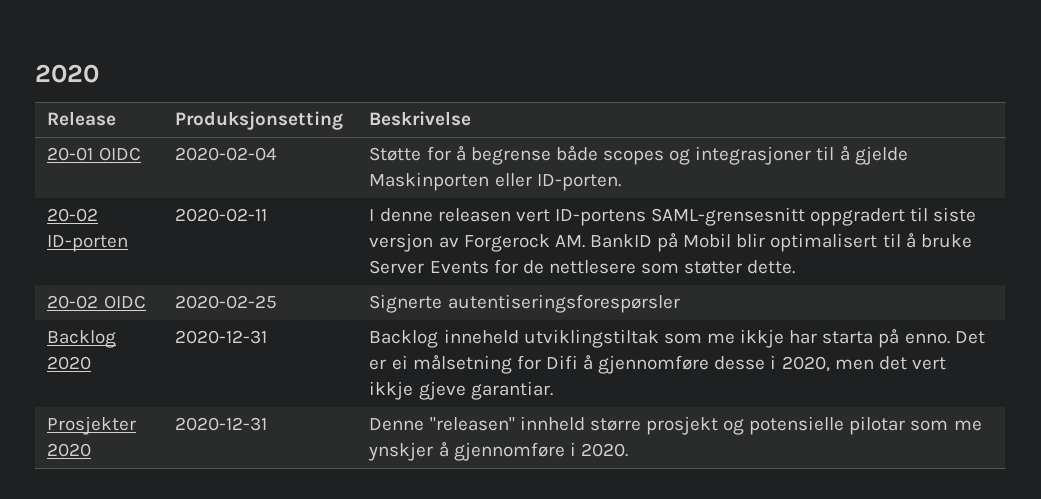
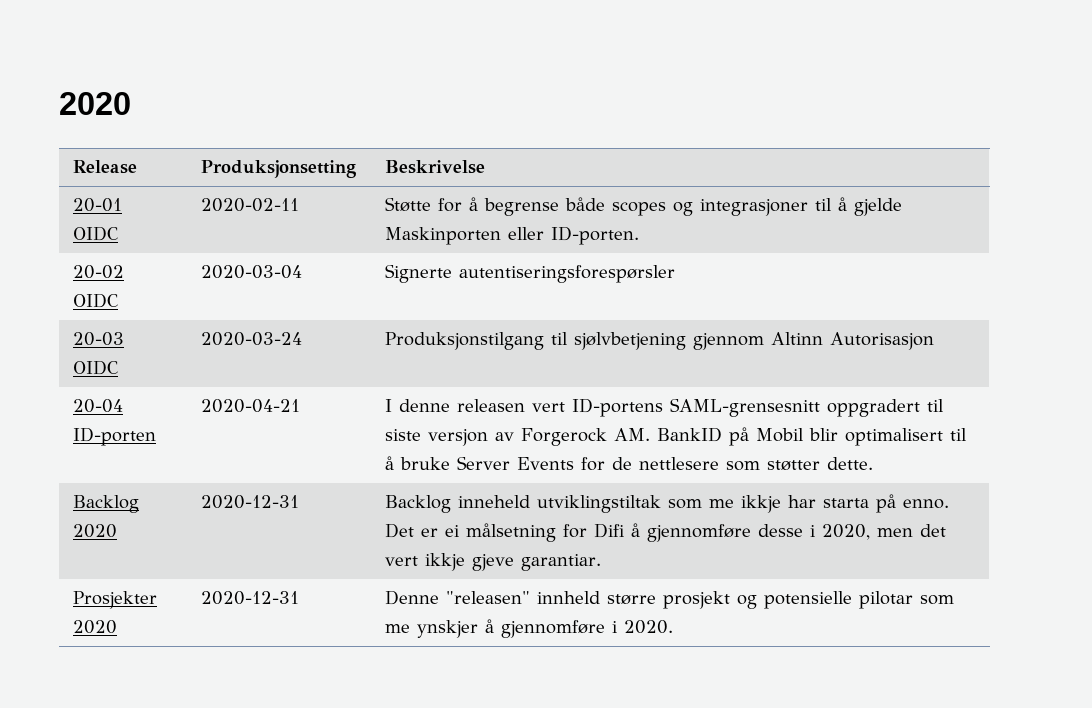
[175,147,278,161] 2020-02-04 -> [201,198,300,212] 2020-02-11
(99, 215) none -> [73,293,120,308] [201,265,303,279] [385,264,676,283] [73,332,125,346] [73,360,120,375] [201,332,303,346] [385,332,935,350] [73,399,124,413] OIDC | 2020-03-04 | Signerte autentiseringsforespørsler // 20-03 OIDC | 2020-03-24 | Produksjonstilgang til sjølvbetjening gjennom Altinn Autorisasjon // 20-04
[175,208,268,222] 2020-02-11 -> [201,399,301,413] 2020-04-21
[47,295,146,309] [175,295,278,309] [369,294,680,313] // 20-02 OIDC | 2020-02-25 | Signerte autentiseringsforespørsler -> (874, 463) none

